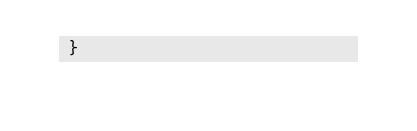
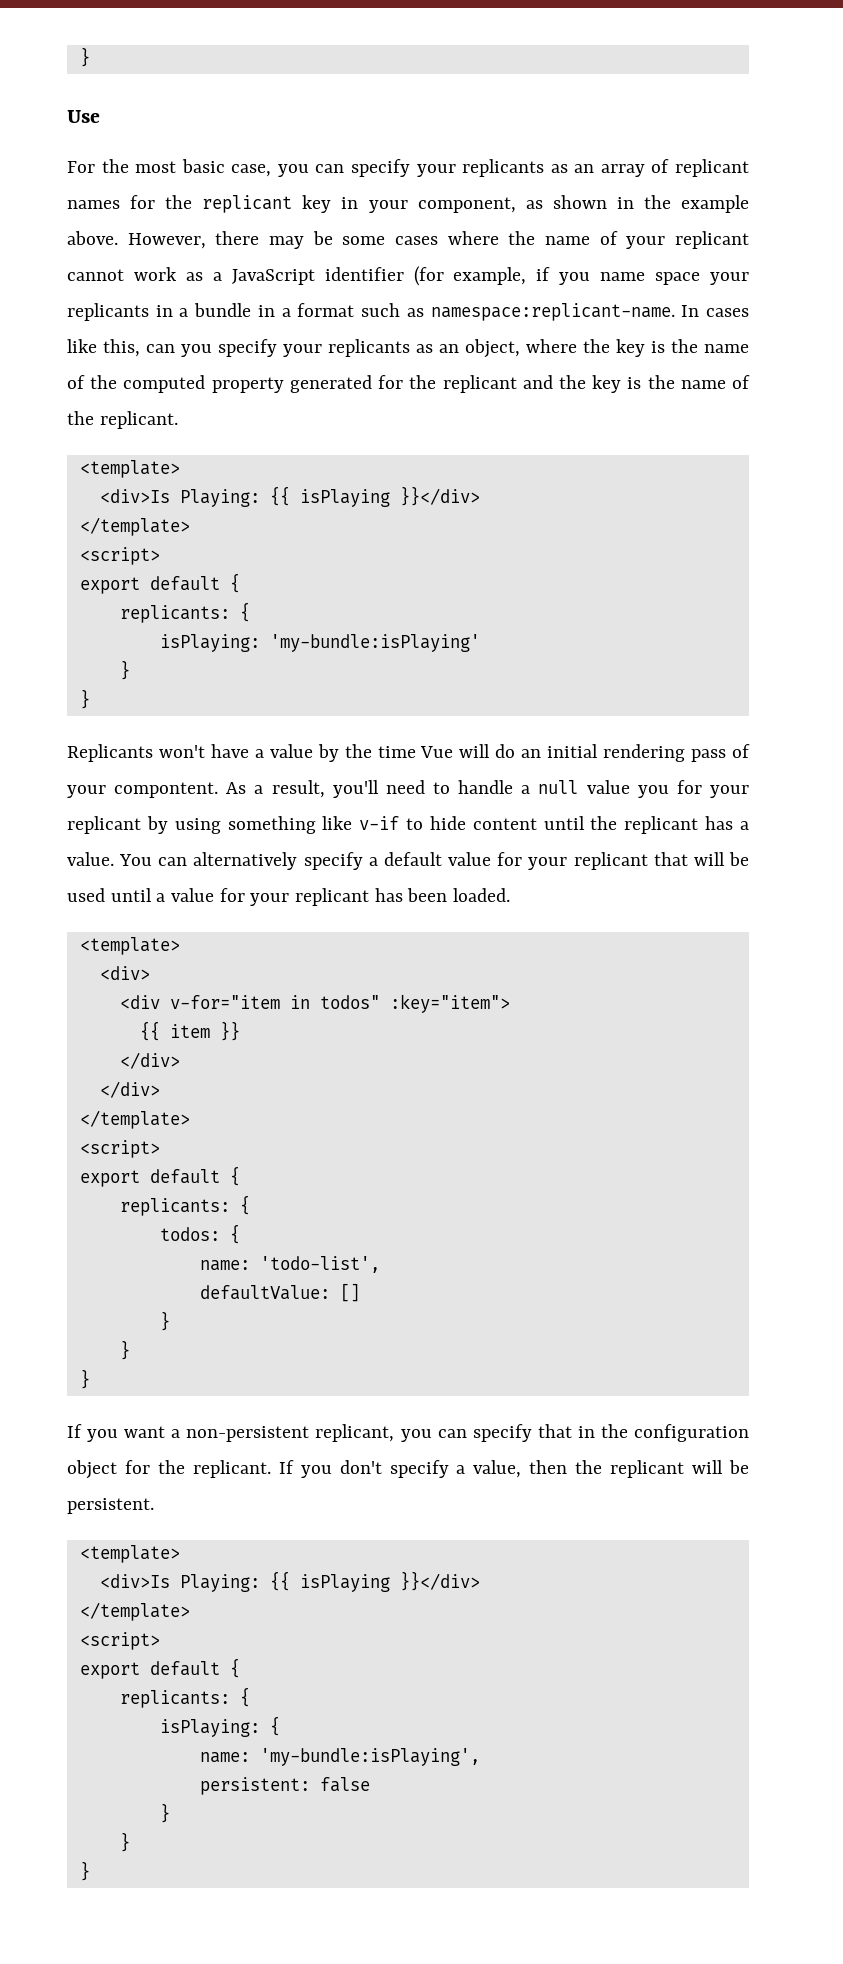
[68,39,78,56] } -> [79,47,90,67] [67,110,100,123] [67,159,749,177] [67,195,750,213] [67,231,749,249] [67,266,749,286] [67,303,749,321] [67,339,749,358] [67,375,750,393] [67,411,178,429] [79,460,180,478] [99,486,480,507] [79,517,190,536] [79,547,160,565] [79,573,240,594] [119,602,250,623] [159,634,480,652] [119,660,130,680] [79,689,90,709] [67,744,750,762] [67,780,749,798] [67,816,749,834] [67,852,749,870] [67,888,511,906] [79,937,180,955] [99,966,150,980] [119,994,510,1013] [139,1021,240,1041] [119,1052,180,1069] [99,1081,160,1098] [79,1110,190,1129] [79,1140,160,1158] [79,1166,240,1187] [119,1195,250,1216] [159,1224,240,1244] [199,1256,380,1273] [199,1283,360,1302] [159,1311,170,1331] [119,1340,130,1360] [79,1369,90,1389] [67,1424,749,1442] [67,1460,750,1479] [67,1498,154,1514] [79,1545,180,1563] [99,1571,480,1592] [79,1602,190,1621] [79,1632,160,1650] [79,1658,240,1679] [119,1687,250,1708] [159,1716,280,1737] [199,1748,480,1766] [199,1777,370,1795] [159,1803,170,1823] [119,1832,130,1852] [79,1861,90,1881] } // Use // For the most basic case, you can specify your replicants as an array of replicant names for the replicant key in your component, as shown in the example above. However, there may be some cases where the name of your replicant cannot work as a JavaScript identifier (for example, if you name space your replicants in a bundle in a format such as namespace:replicant-name. In cases like this, can you specify your replicants as an object, where the key is the name of the computed property generated for the replicant and the key is the name of the replicant. // <template> // <div>Is Playing: {{ isPlaying }}</div> // </template> // <script> // export default { // replicants: { // isPlaying: 'my-bundle:isPlaying' // } // } // Replicants won't have a value by the time Vue will do an initial rendering pass of your compontent. As a result, you'll need to handle a null value you for your replicant by using something like v-if to hide content until the replicant has a value. You can alternatively specify a default value for your replicant that will be used until a value for your replicant has been loaded. // <template> // <div> // <div v-for="item in todos" :key="item"> // {{ item }} // </div> // </div> // </template> // <script> // export default { // replicants: { // todos: { // name: 'todo-list', // defaultValue: [] // } // } // } // If you want a non-persistent replicant, you can specify that in the configuration object for the replicant. If you don't specify a value, then the replicant will be persistent. // <template> // <div>Is Playing: {{ isPlaying }}</div> // </template> // <script> // export default { // replicants: { // isPlaying: { // name: 'my-bundle:isPlaying', // persistent: false // } // } // }

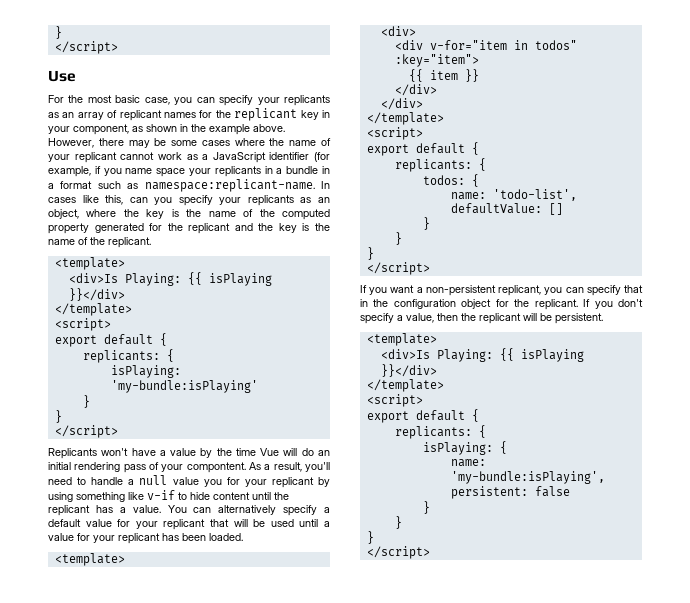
[79,47,90,67] } -> [54,26,62,39] [54,41,118,54] } // </script>
(90, 699) none -> [54,425,118,438] // </script>
(90, 1379) none -> [366,262,430,275] // </script>
(90, 1871) none -> [366,546,430,559] // </script>

